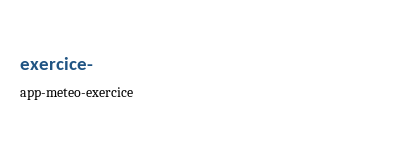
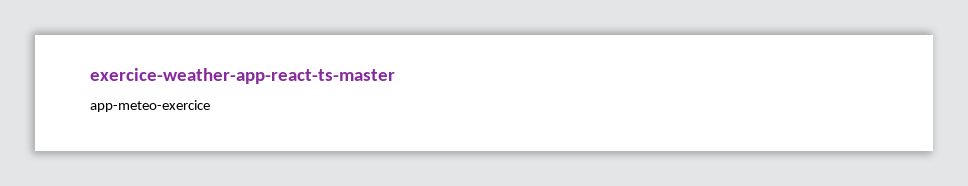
[20,57,93,70] exercice- -> [90,68,395,84] exercice-weather-app-react-ts-master

